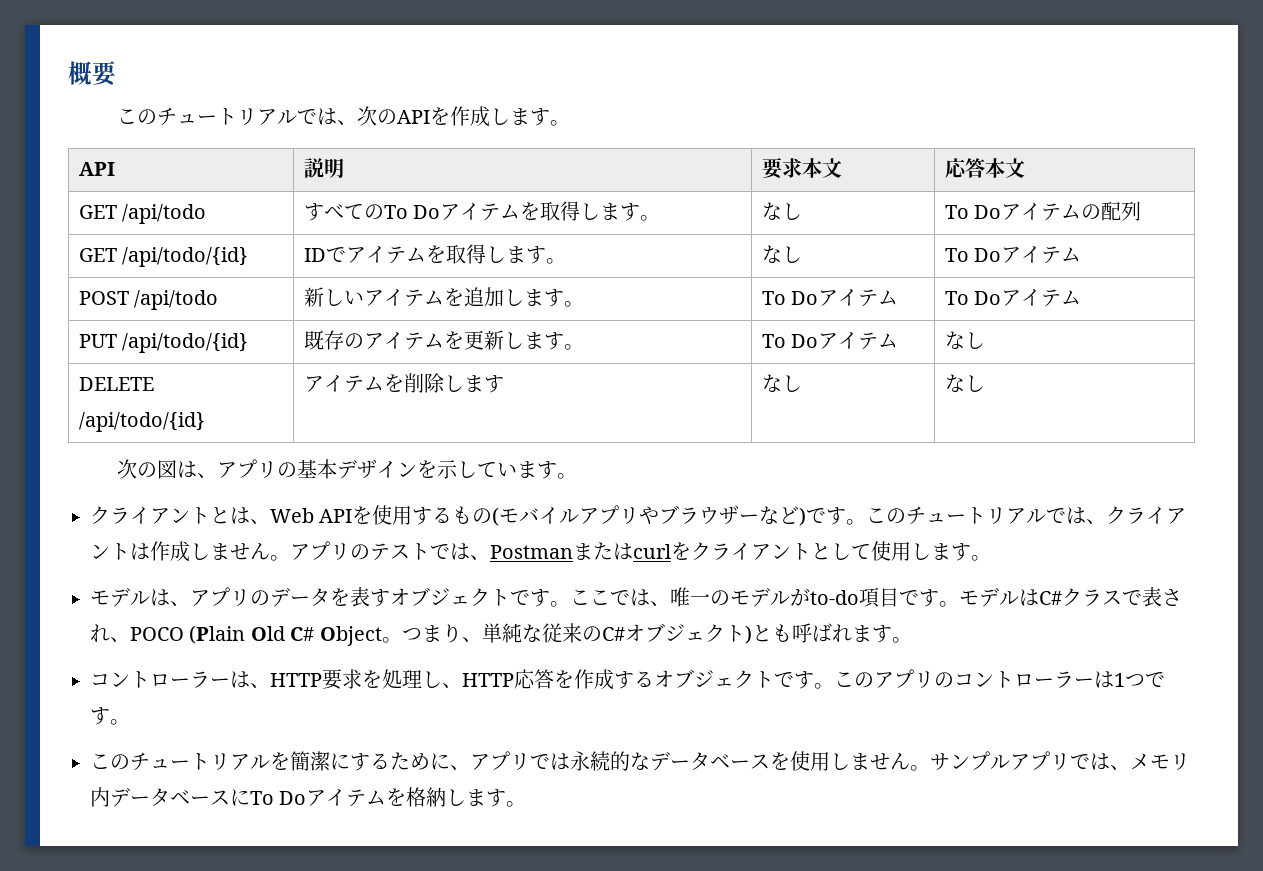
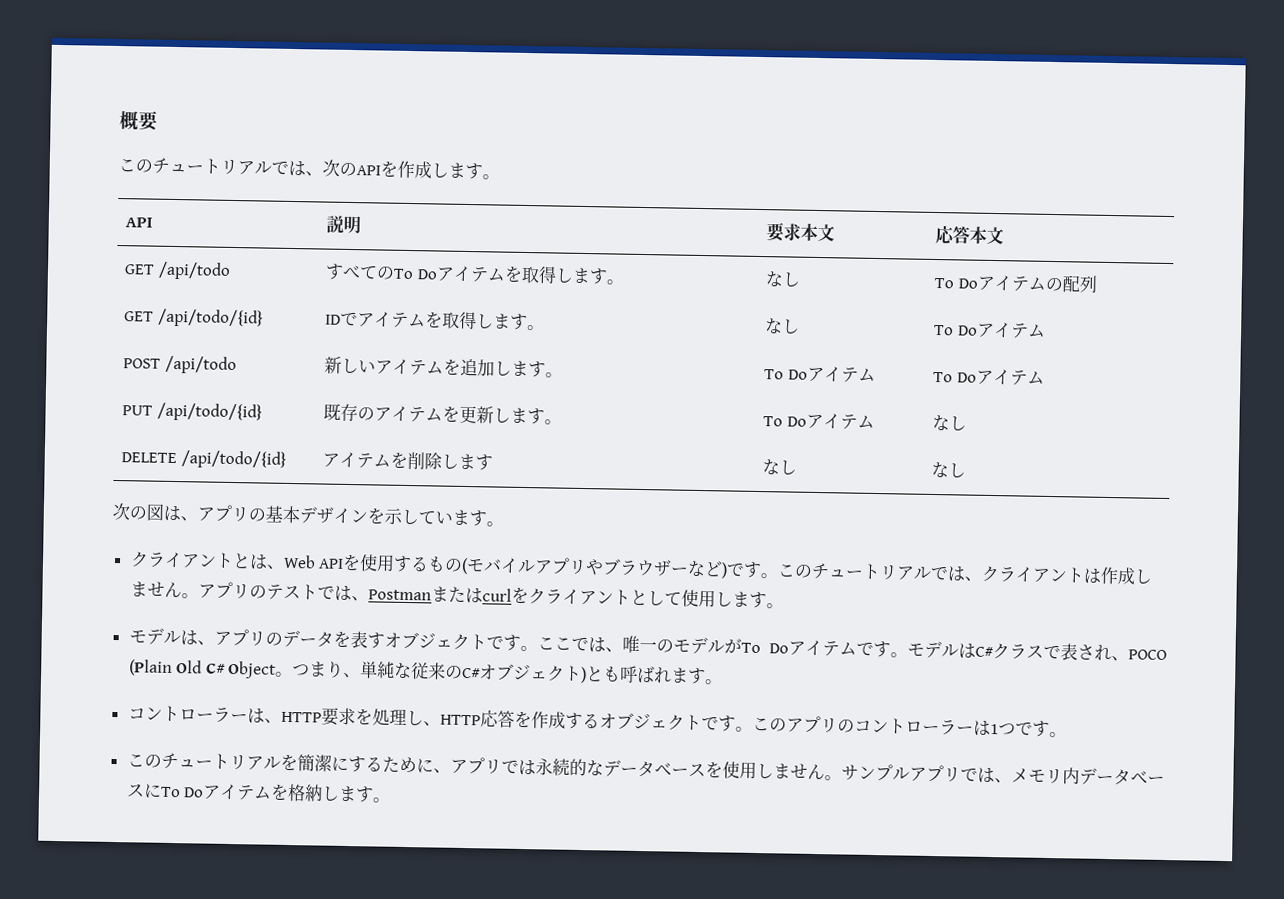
[810,587,899,608] to-do項目 -> [740,639,858,657] To Doアイテム

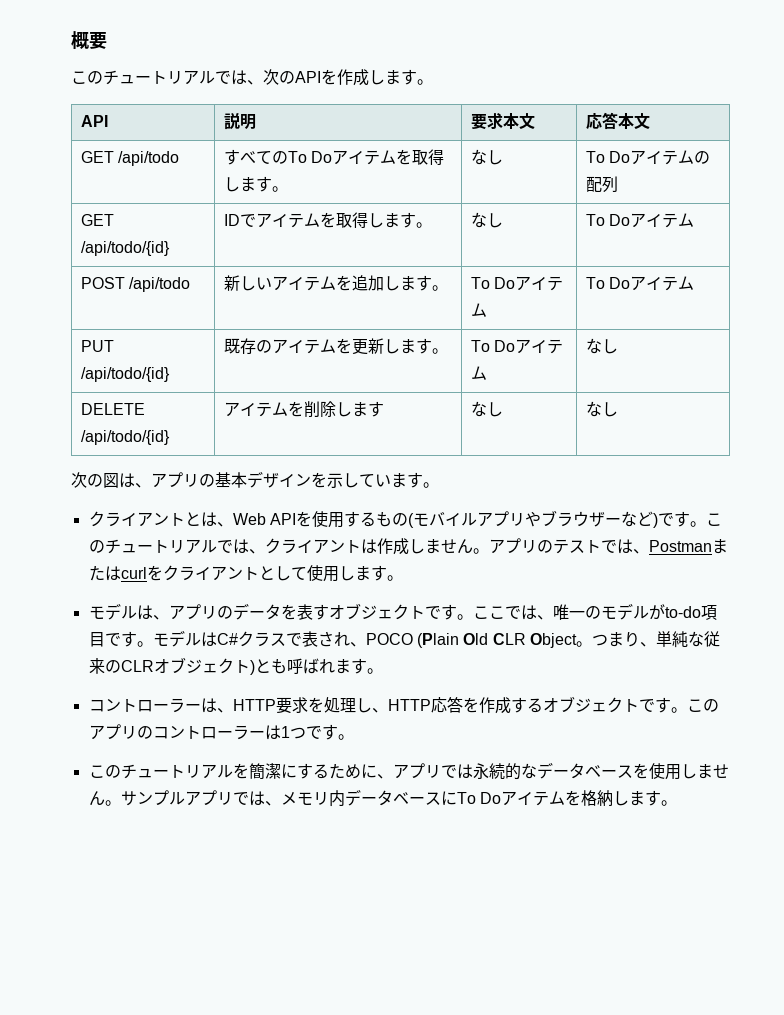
[740,639,858,657] To Doアイテム -> [664,605,717,620] [88,632,105,647] to-do項目
[205,662,226,674] C# -> [492,633,526,645] CLR
[462,667,482,679] C# -> [120,660,154,672] CLR

